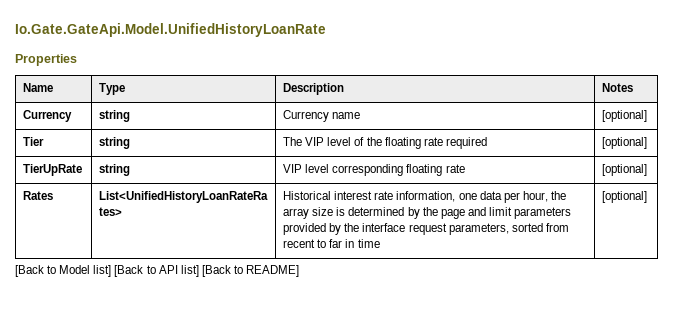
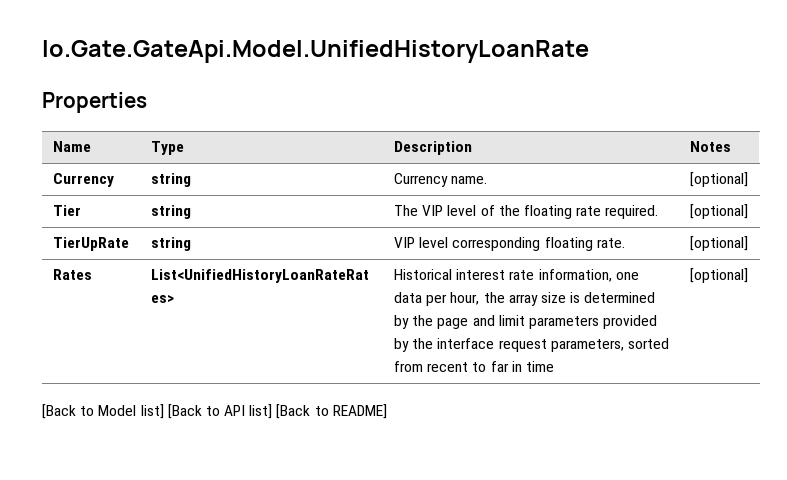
[332,112,361,119] name -> [451,176,488,184] name.
[445,137,487,149] required -> [605,205,659,219] required.
[445,164,465,173] rate -> [596,238,625,248] rate.

